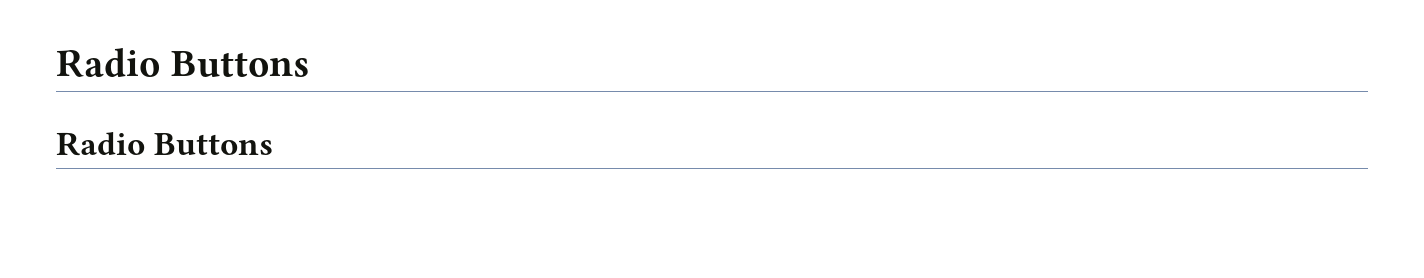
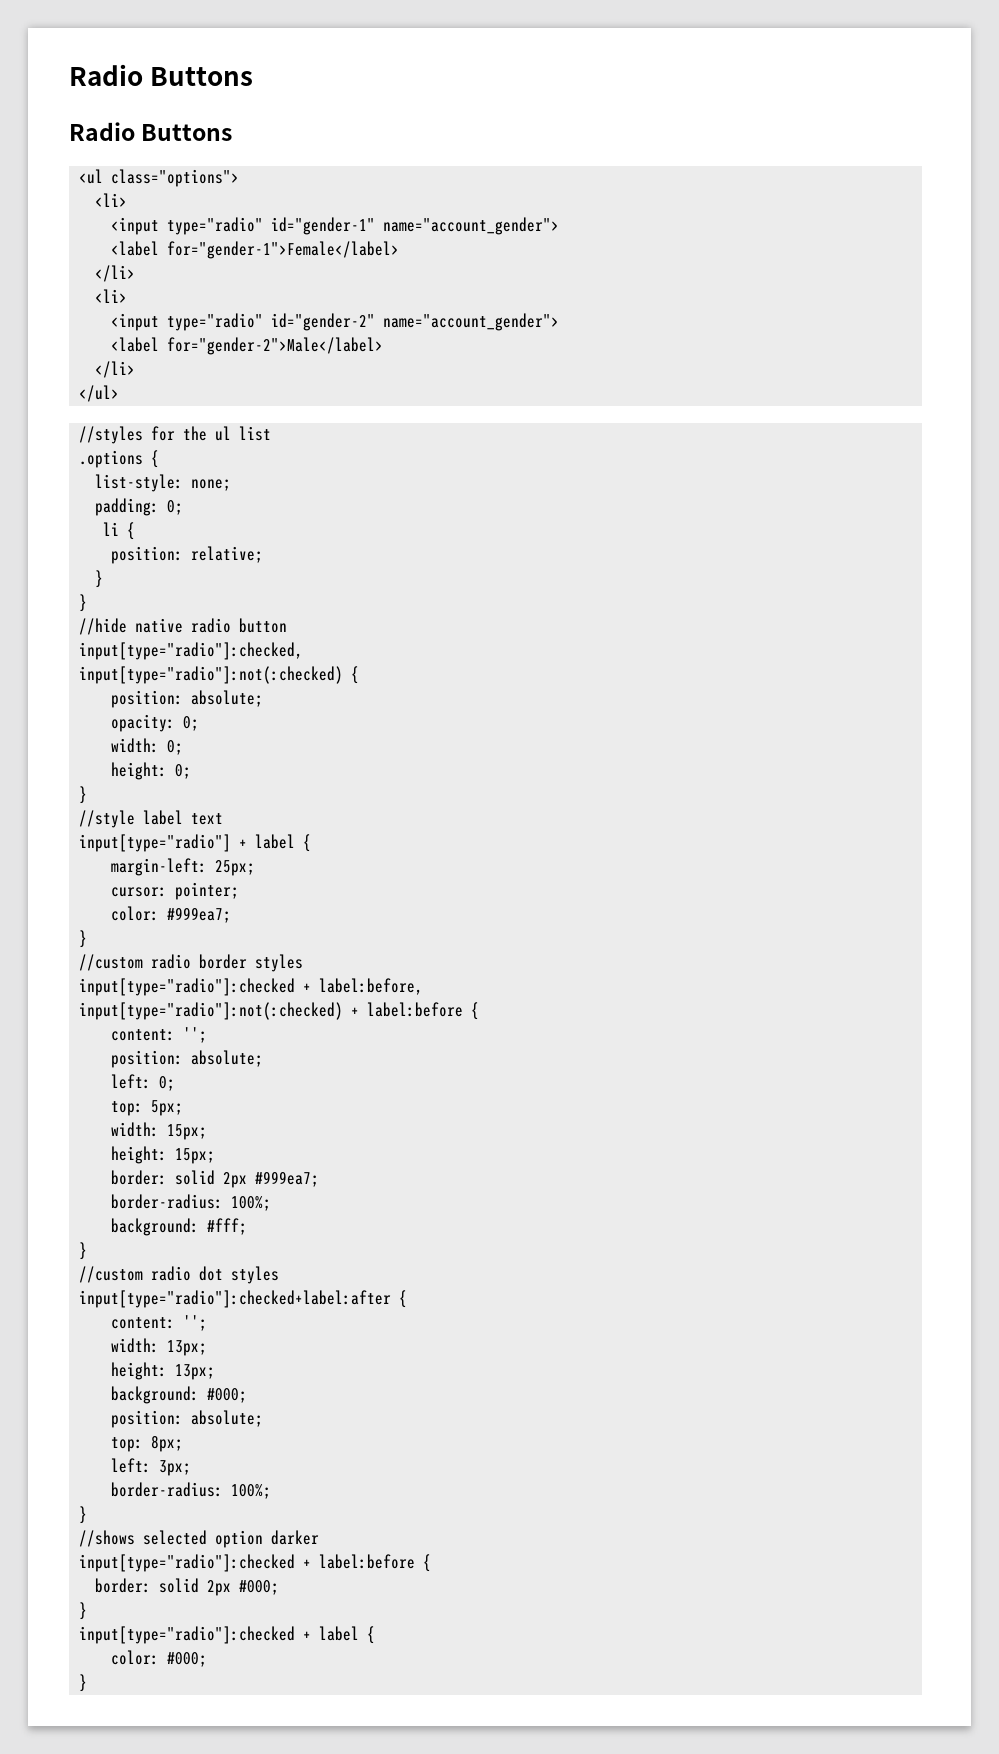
(274, 144) none -> [78,169,239,187] [94,193,127,207] [110,217,559,235] [110,241,399,259] [94,265,135,282] [94,289,127,303] [110,313,559,331] [110,337,383,355] [94,361,135,378] [78,385,119,402] [78,426,271,444] [78,450,159,468] [94,474,231,492] [94,498,183,516] [102,522,135,540] [110,546,263,564] [94,570,103,588] [78,594,87,612] [78,618,287,635] [78,642,303,660] [78,666,359,684] [110,690,263,708] [110,714,199,732] [110,738,183,755] [110,762,191,780] [78,786,87,804] [78,810,223,828] [78,834,311,852] [110,858,255,876] [110,882,239,900] [110,906,231,923] [78,930,87,948] [78,954,303,972] [78,978,423,996] [78,1002,479,1020] [110,1027,207,1043] [110,1050,263,1068] [110,1074,175,1091] [110,1100,183,1116] [110,1122,207,1140] [110,1146,215,1164] [110,1170,319,1188] [110,1194,271,1211] [110,1218,247,1236] [78,1242,87,1260] [78,1266,279,1284] [78,1290,407,1308] [110,1315,207,1331] [110,1338,207,1356] [110,1362,215,1380] [110,1386,247,1404] [110,1410,263,1428] [110,1435,183,1452] [110,1458,191,1476] [110,1482,271,1499] [78,1506,87,1524] [78,1530,319,1548] [78,1554,431,1572] [94,1578,279,1596] [78,1602,87,1620] [78,1626,375,1644] [110,1650,207,1667] [78,1674,87,1692] // <ul class="options"> // <li> // <input type="radio" id="gender-1" name="account_gender"> // <label for="gender-1">Female</label> // </li> // <li> // <input type="radio" id="gender-2" name="account_gender"> // <label for="gender-2">Male</label> // </li> // </ul> // //styles for the ul list // .options { // list-style: none; // padding: 0; // li { // position: relative; // } // } // //hide native radio button // input[type="radio"]:checked, // input[type="radio"]:not(:checked) { // position: absolute; // opacity: 0; // width: 0; // height: 0; // } // //style label text // input[type="radio"] + label { // margin-left: 25px; // cursor: pointer; // color: #999ea7; // } // //custom radio border styles // input[type="radio"]:checked + label:before, // input[type="radio"]:not(:checked) + label:before { // content: ''; // position: absolute; // left: 0; // top: 5px; // width: 15px; // height: 15px; // border: solid 2px #999ea7; // border-radius: 100%; // background: #fff; // } // //custom radio dot styles // input[type="radio"]:checked+label:after { // content: ''; // width: 13px; // height: 13px; // background: #000; // position: absolute; // top: 8px; // left: 3px; // border-radius: 100%; // } // //shows selected option darker // input[type="radio"]:checked + label:before { // border: solid 2px #000; // } // input[type="radio"]:checked + label { // color: #000; // }

